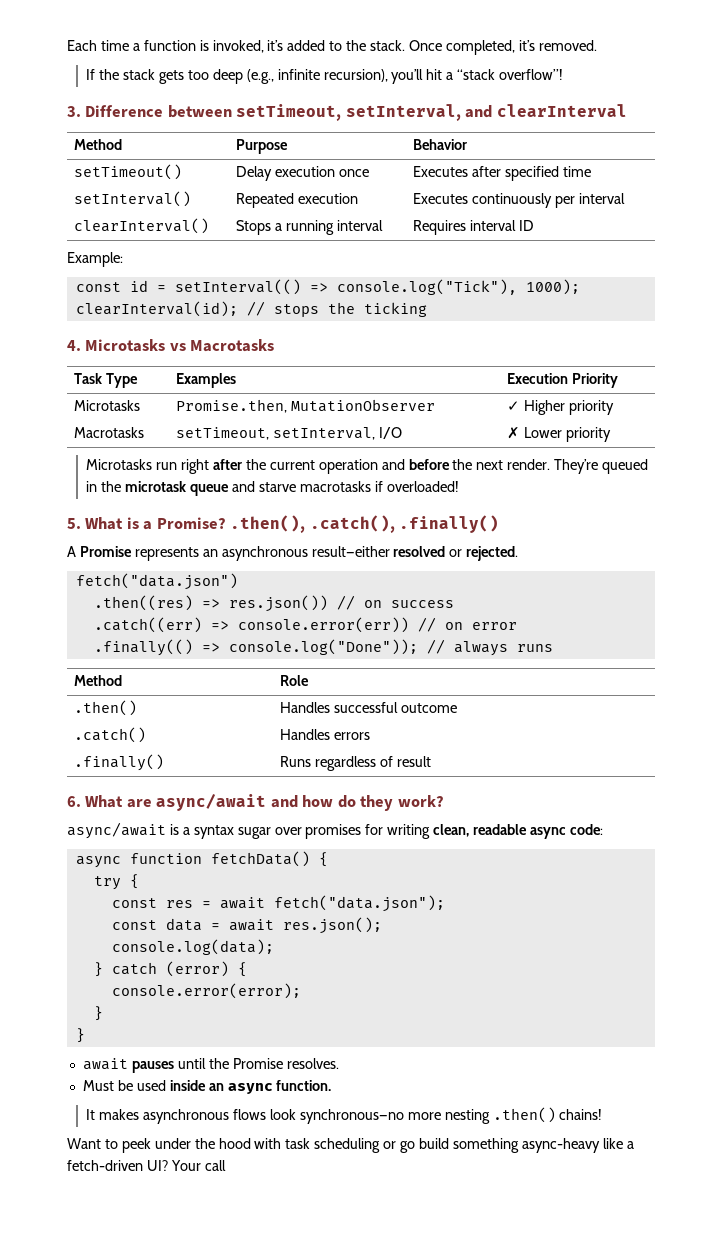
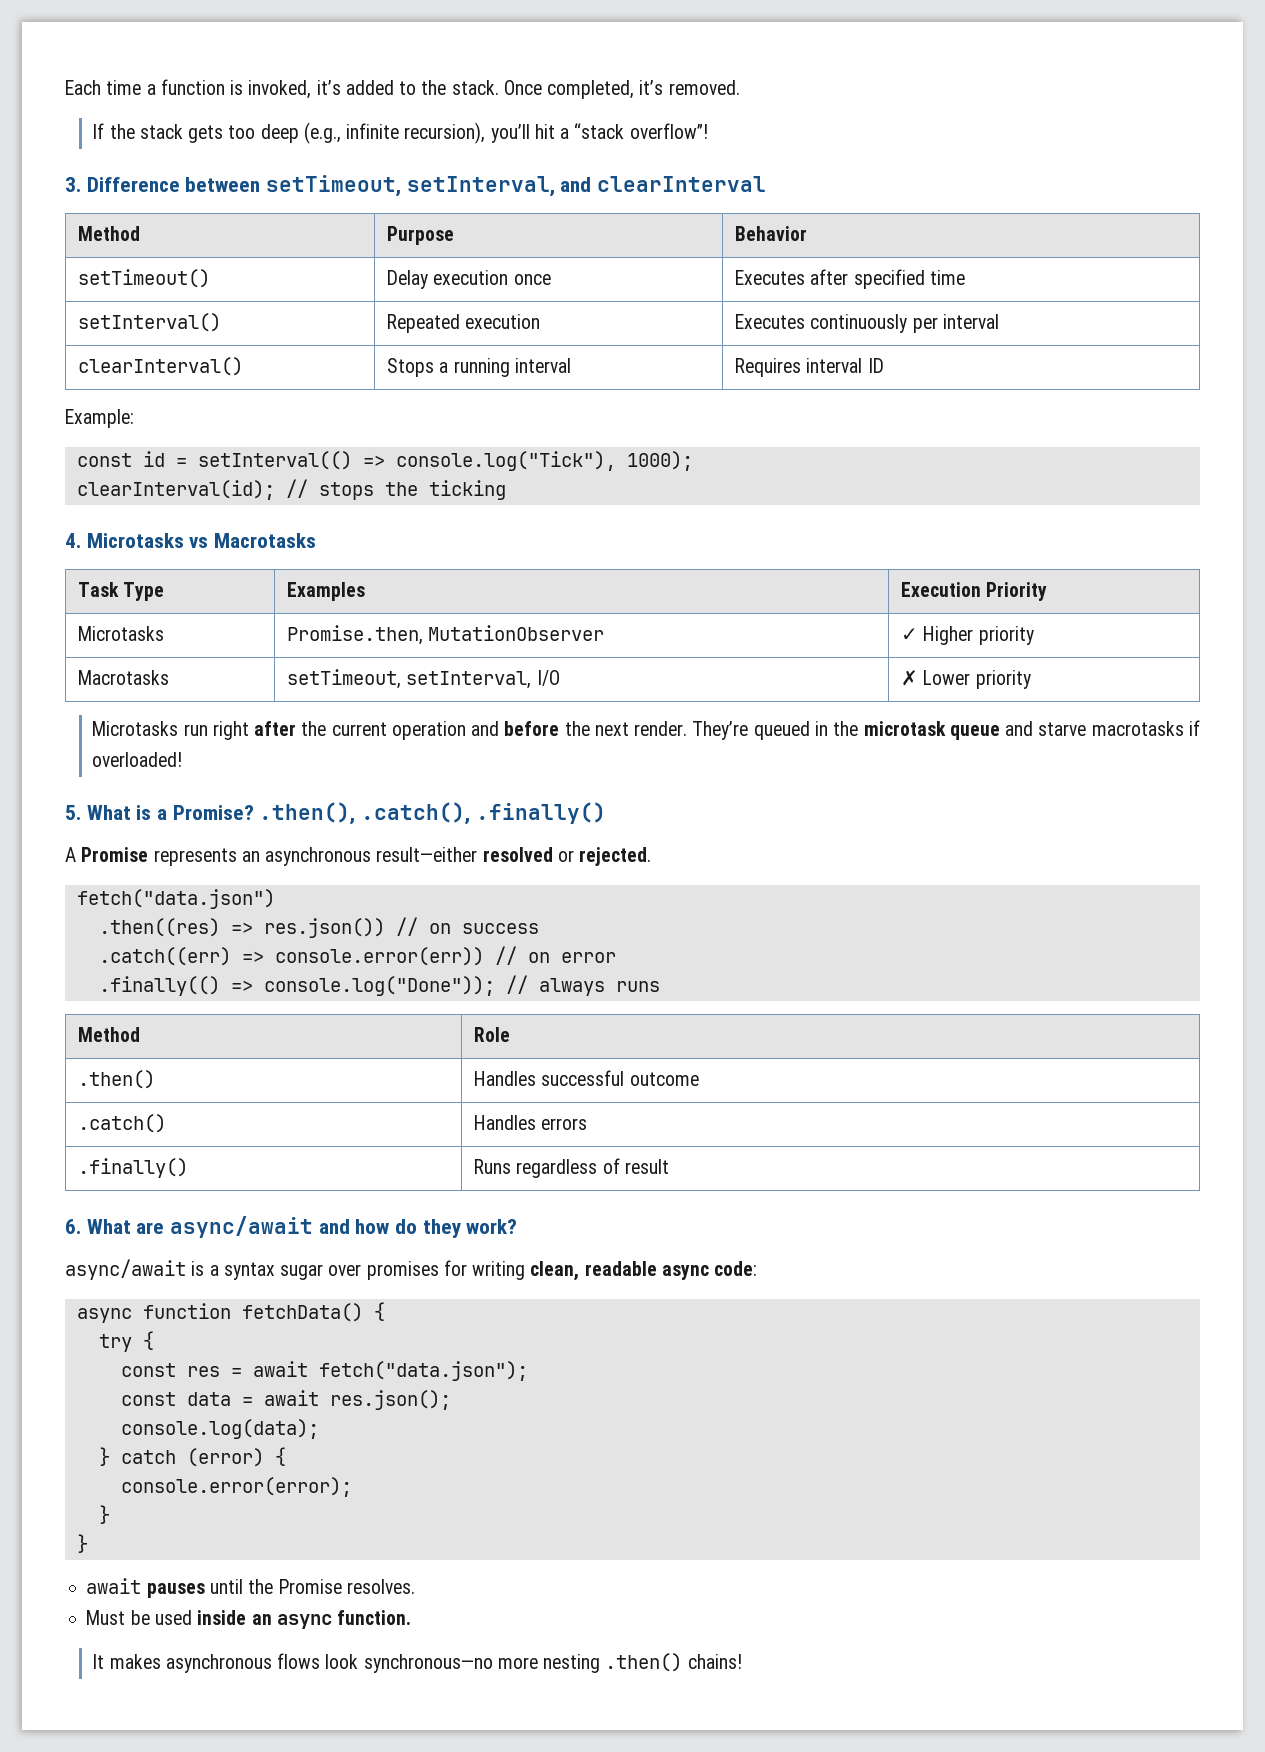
[67,1138,634,1153] [67,1160,226,1171] // Want to peek under the hood with task scheduling or go build something async-heavy like a fetch-driven UI? Your call -> (742, 1661) none

